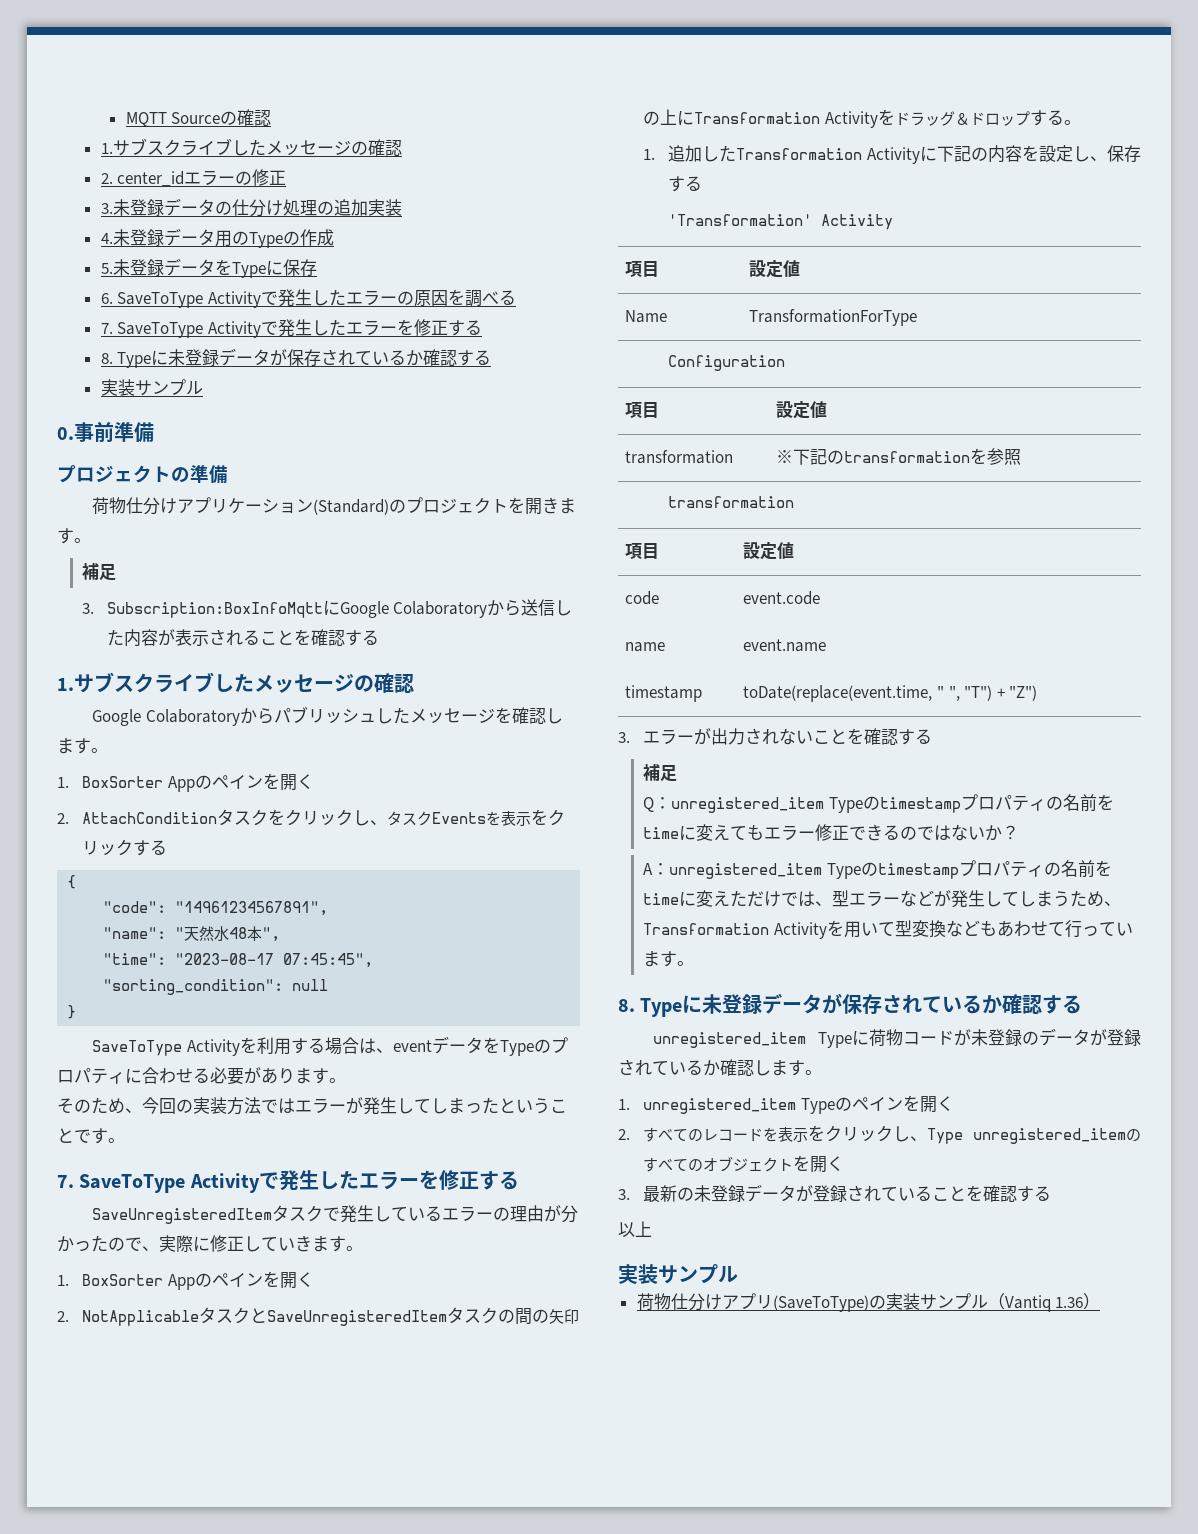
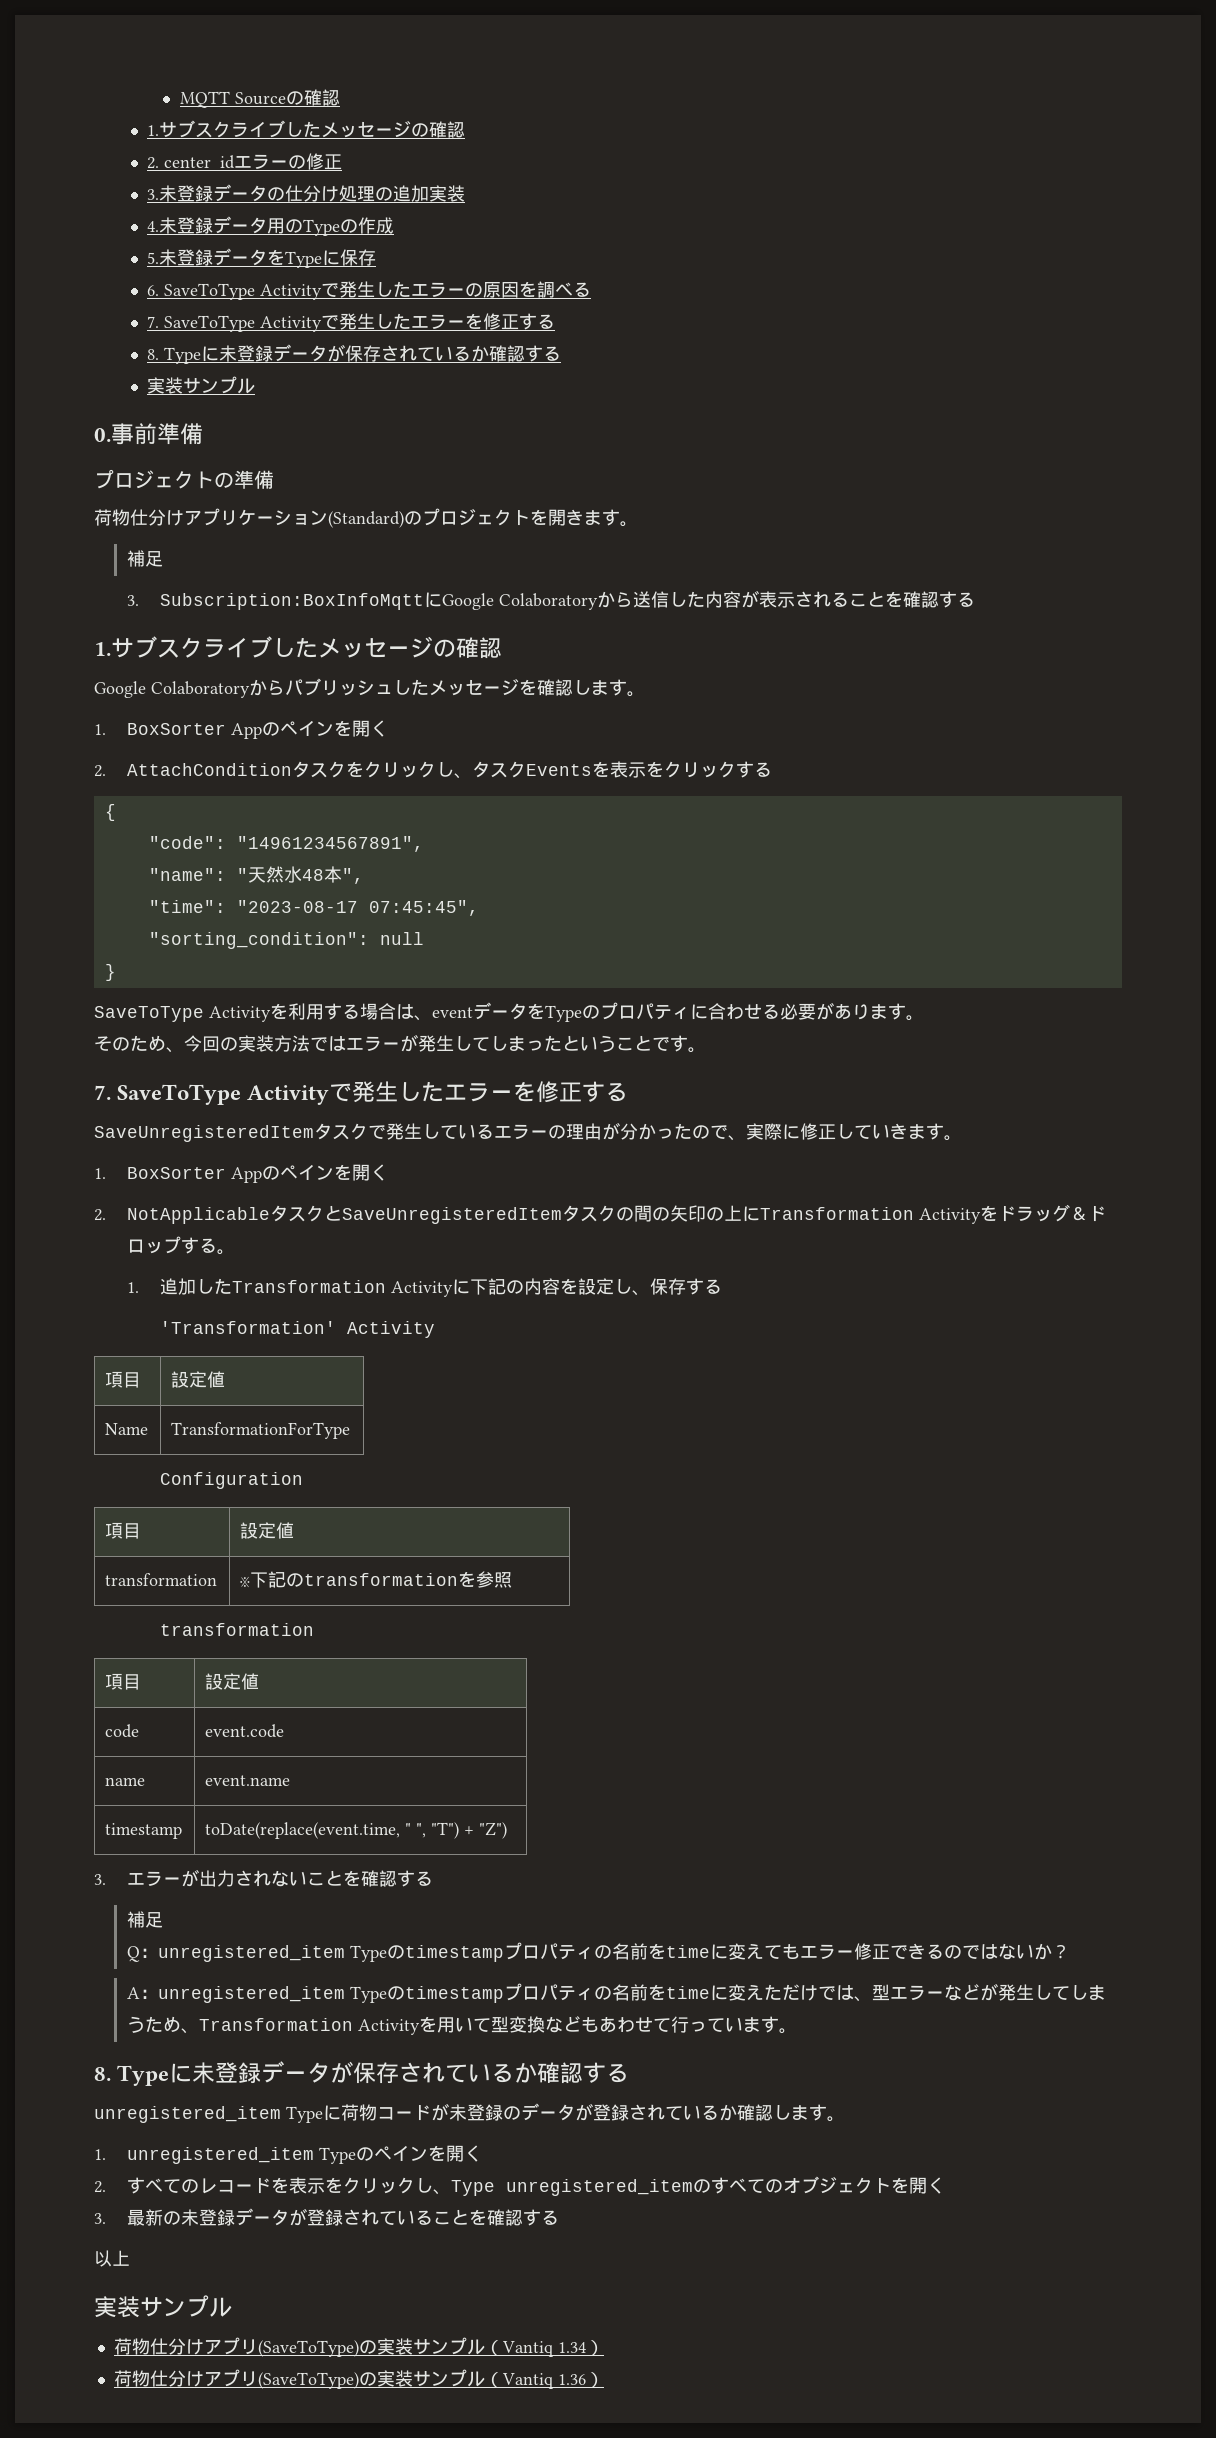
(738, 1274) none -> [113,2337,604,2357] // 荷物仕分けアプリ(SaveToType)の実装サンプル（Vantiq 1.34）

